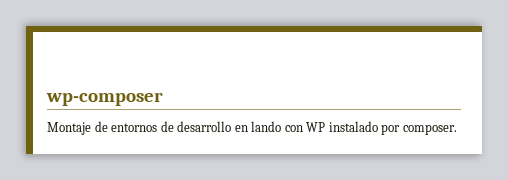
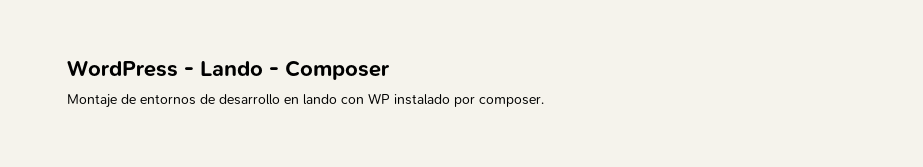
[46,92,163,106] wp-composer -> [67,60,390,80] WordPress - Lando - Composer

